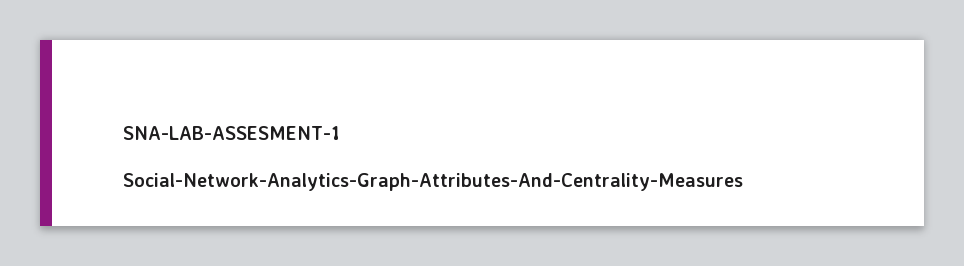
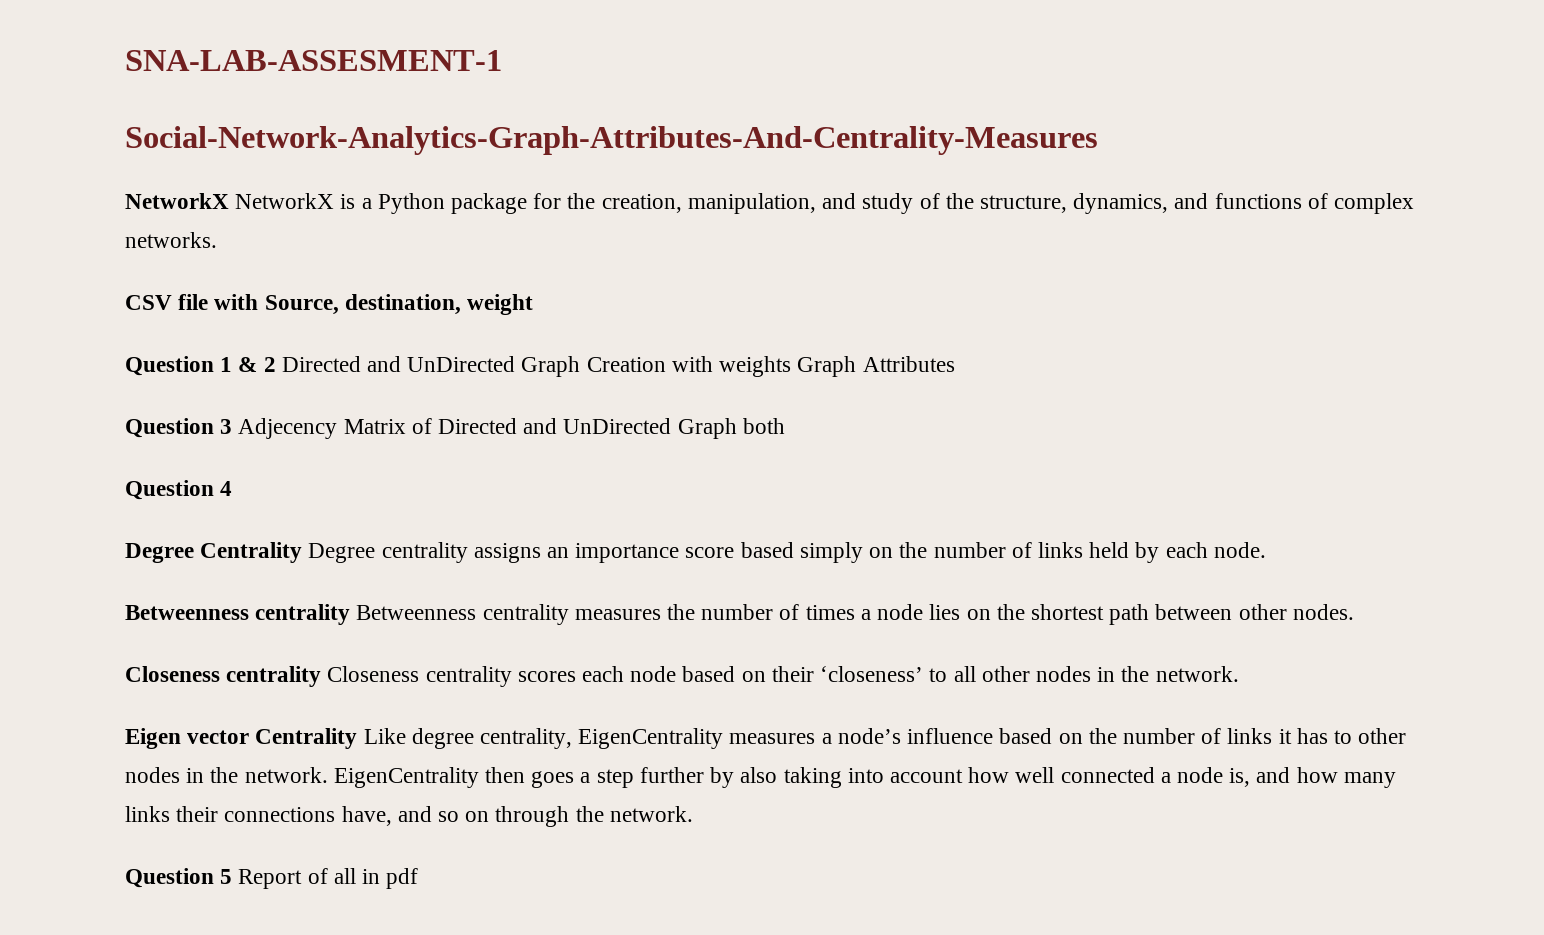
(743, 182) none -> [125,193,1414,214] [125,232,217,248] [125,294,534,315] [125,356,955,377] [125,418,785,439] [125,480,233,500] [125,542,1266,563] [125,604,1354,625] [125,666,1239,687] [125,728,1407,749] [125,767,1396,788] [125,806,693,827] [125,868,419,889] // NetworkX NetworkX is a Python package for the creation, manipulation, and study of the structure, dynamics, and functions of complex networks. // CSV file with Source, destination, weight // Question 1 & 2 Directed and UnDirected Graph Creation with weights Graph Attributes // Question 3 Adjecency Matrix of Directed and UnDirected Graph both // Question 4 // Degree Centrality Degree centrality assigns an importance score based simply on the number of links held by each node. // Betweenness centrality Betweenness centrality measures the number of times a node lies on the shortest path between other nodes. // Closeness centrality Closeness centrality scores each node based on their ‘closeness’ to all other nodes in the network. // Eigen vector Centrality Like degree centrality, EigenCentrality measures a node’s influence based on the number of links it has to other nodes in the network. EigenCentrality then goes a step further by also taking into account how well connected a node is, and how many links their connections have, and so on through the network. // Question 5 Report of all in pdf

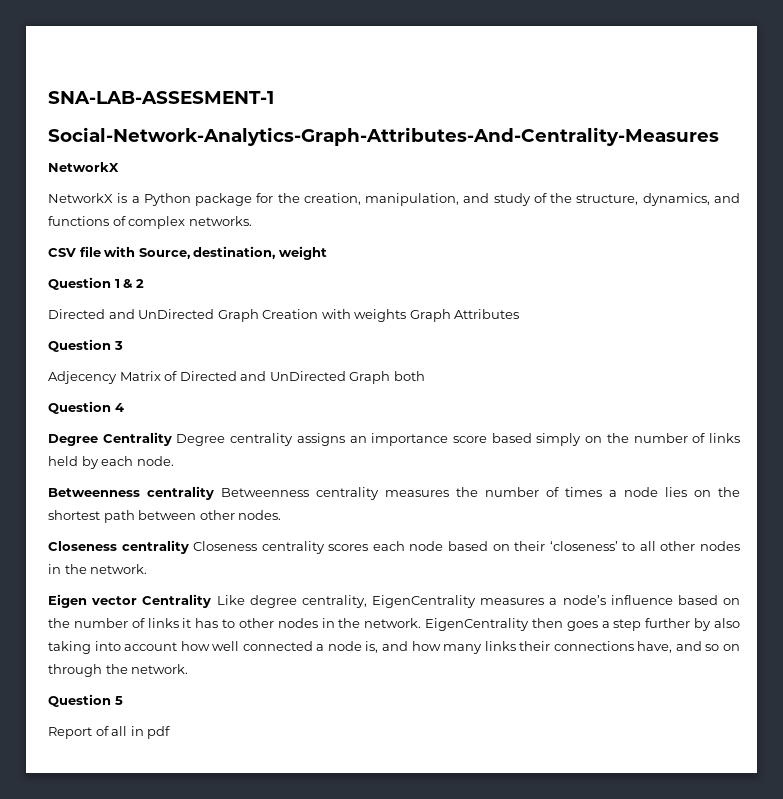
(229, 201) none -> (119, 167) //
(276, 364) none -> (144, 283) //
(233, 426) none -> (123, 345) //
(233, 876) none -> (123, 700) //

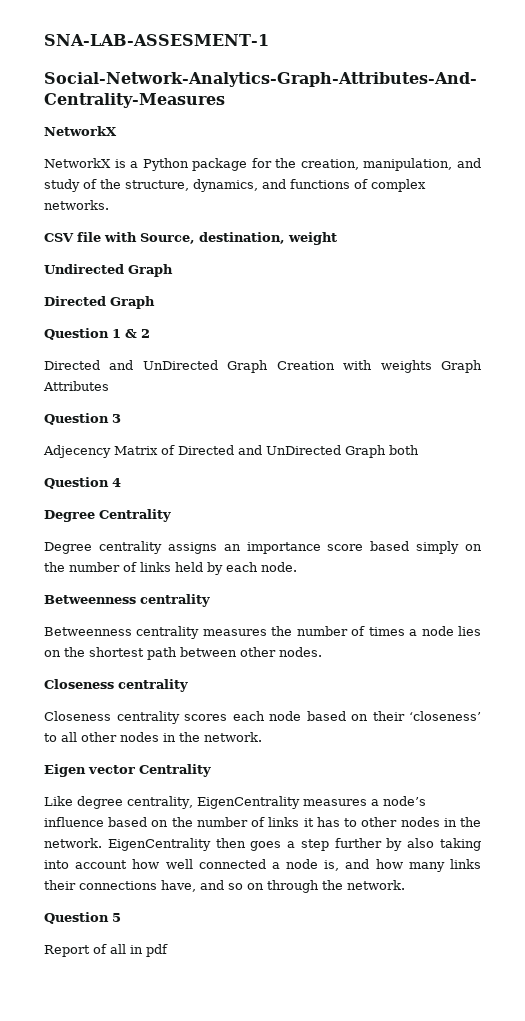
(327, 253) none -> [44,264,173,277] [44,296,155,309] // Undirected Graph // Directed Graph
(172, 439) none -> (171, 515) //
(214, 493) none -> (210, 600) //
(189, 547) none -> (188, 685) //
(212, 601) none -> (211, 770) //

